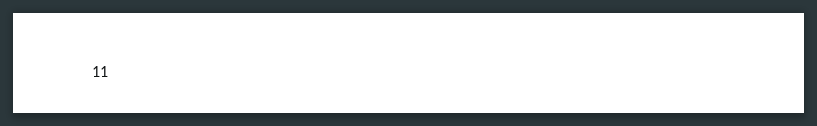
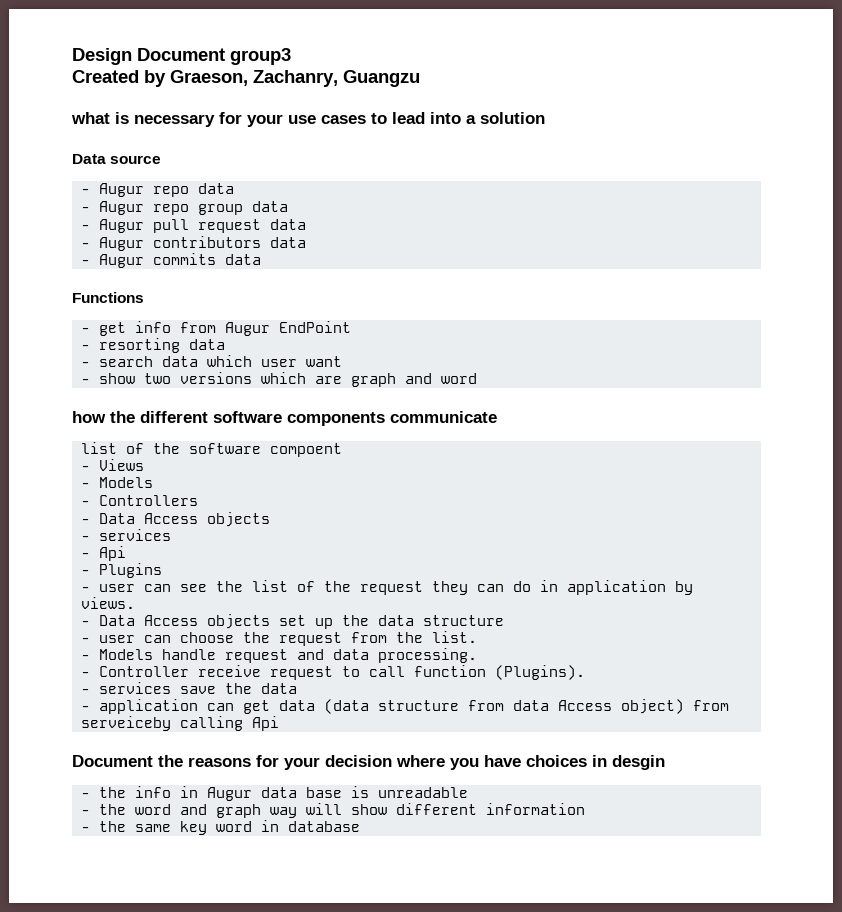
[92,66,108,77] 11 -> [72,48,291,65] [72,70,420,87] [71,112,545,127] [72,154,162,164] [80,183,234,197] [80,201,288,215] [80,219,306,233] [80,236,306,251] [80,253,261,268] [72,292,144,303] [80,321,351,336] [80,338,225,353] [80,355,342,367] [80,372,477,387] [72,411,497,426] [80,442,342,457] [80,459,144,471] [80,477,153,488] [80,495,198,506] [80,512,270,527] [80,529,171,541] [80,546,126,561] [80,563,162,578] [80,580,693,595] [80,597,135,609] [80,614,504,629] [80,631,477,646] [80,648,477,663] [80,665,585,680] [80,682,297,694] [80,699,729,714] [80,716,279,731] [72,755,665,770] [80,786,468,801] [80,803,585,818] [80,820,360,835] Design Document group3 // Created by Graeson, Zachanry, Guangzu // what is necessary for your use cases to lead into a solution // Data source // - Augur repo data // - Augur repo group data // - Augur pull request data // - Augur contributors data // - Augur commits data // Functions // - get info from Augur EndPoint // - resorting data // - search data which user want // - show two versions which are graph and word // how the different software components communicate // list of the software compoent // - Views // - Models // - Controllers // - Data Access objects // - services // - Api // - Plugins // - user can see the list of the request they can do in application by views. // - Data Access objects set up the data structure // - user can choose the request from the list. // - Models handle request and data processing. // - Controller receive request to call function (Plugins). // - services save the data // - application can get data (data structure from data Access object) from serveiceby calling Api // Document the reasons for your decision where you have choices in desgin // - the info in Augur data base is unreadable // - the word and graph way will show different information // - the same key word in database

